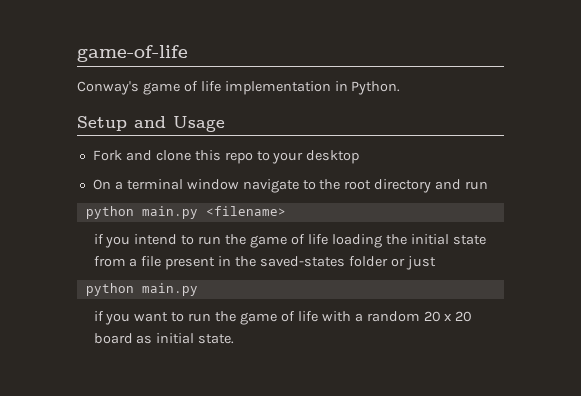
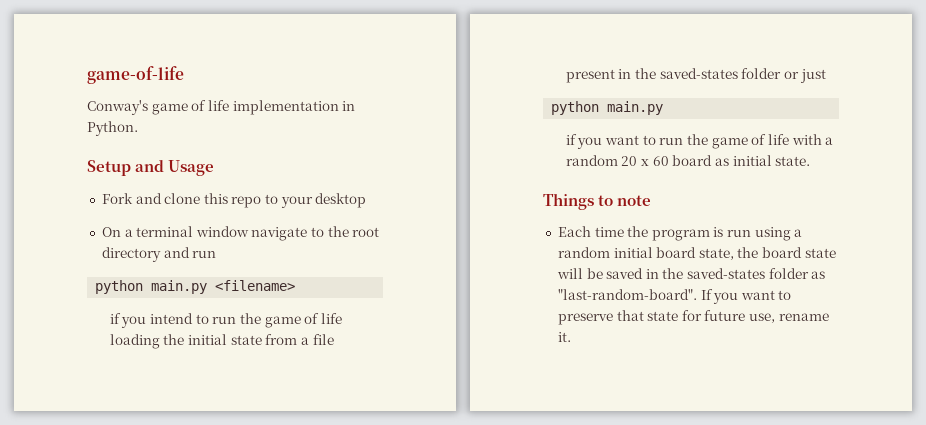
[455,311,473,322] 20 -> [652,156,669,166] 60
(235, 339) none -> [543,193,652,210] [557,226,803,241] [557,247,836,260] [556,268,826,279] [557,289,792,304] [557,310,829,325] [557,332,571,342] // Things to note // Each time the program is run using a random initial board state, the board state will be saved in the saved-states folder as "last-random-board". If you want to preserve that state for future use, rename it.

